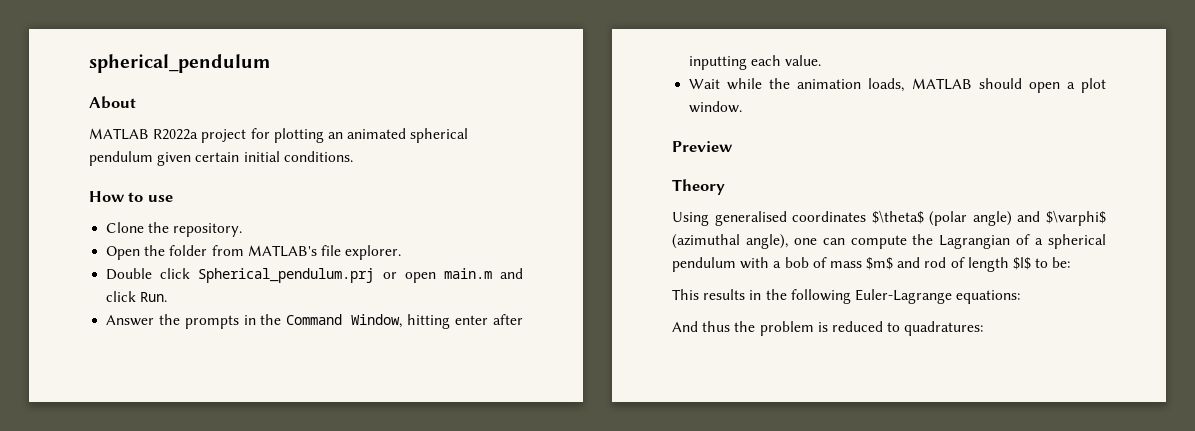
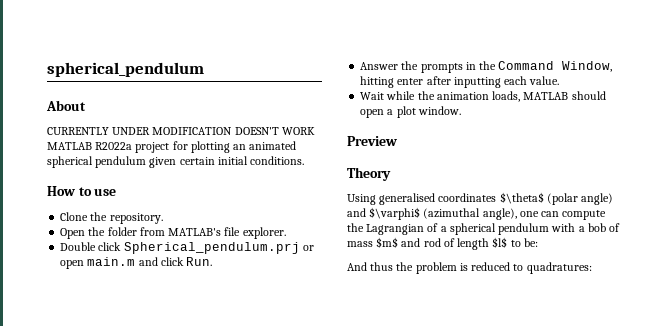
(136, 102) none -> [47,127,315,135] CURRENTLY UNDER MODIFICATION DOESN'T WORK
[672,289,1021,304] // This results in the following Euler-Lagrange equations: -> (538, 242) none

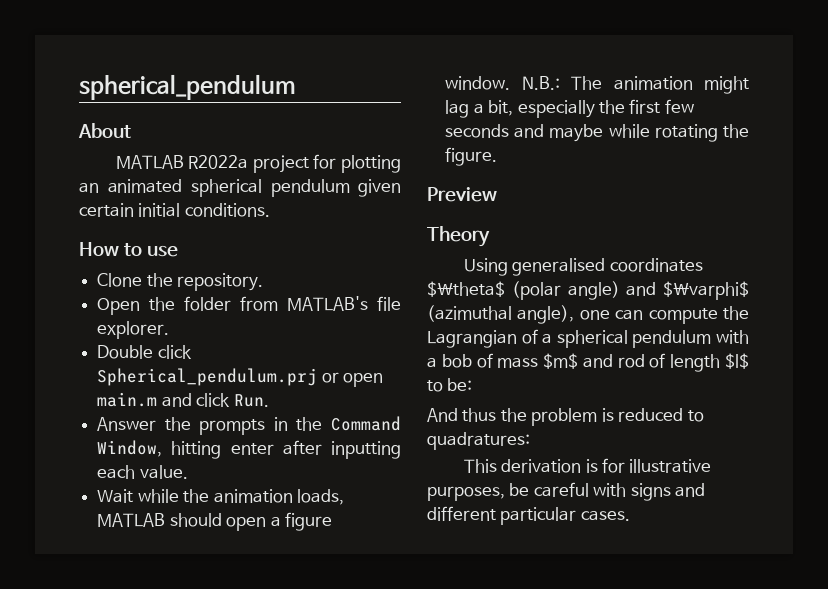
[47,127,315,135] CURRENTLY UNDER MODIFICATION DOESN'T WORK -> (131, 130) none
[396,106,416,118] plot -> [284,512,332,531] figure
(461, 110) none -> [521,76,749,94] [445,99,694,118] [445,124,749,142] [445,147,498,166] N.B.: The animation might lag a bit, especially the first few seconds and maybe while rotating the figure.
(592, 268) none -> [463,458,712,473] [427,482,706,501] [427,506,630,525] // This derivation is for illustrative purposes, be careful with signs and different particular cases.

